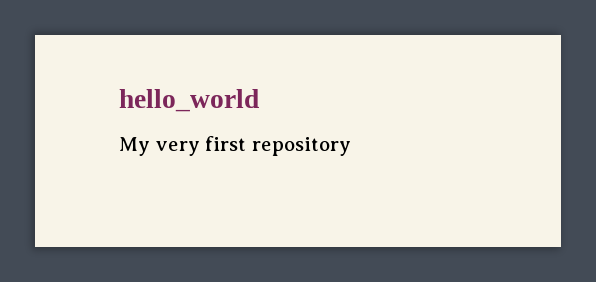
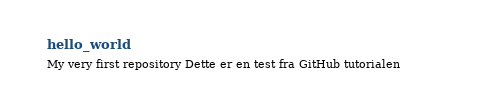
(351, 146) none -> [185,59,400,68] Dette er en test fra GitHub tutorialen

